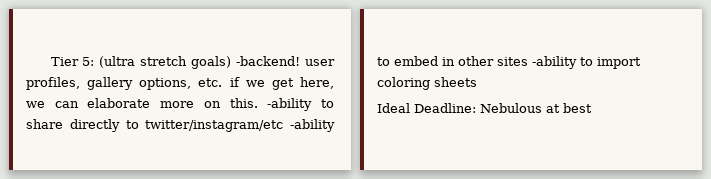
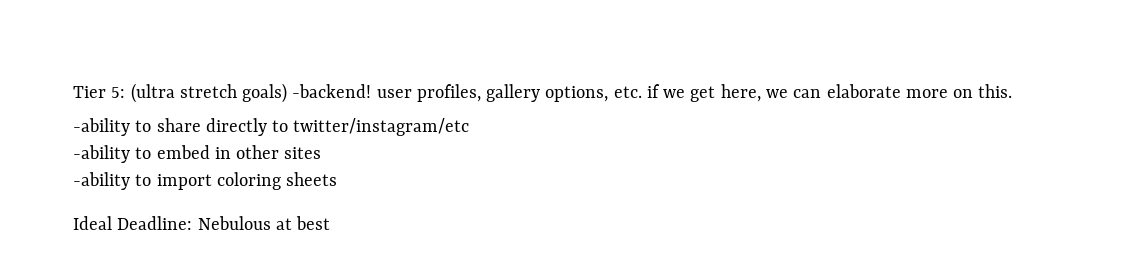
(258, 103) none -> (1013, 91) //
(284, 126) none -> (470, 127) //
(528, 61) none -> (322, 153) //

